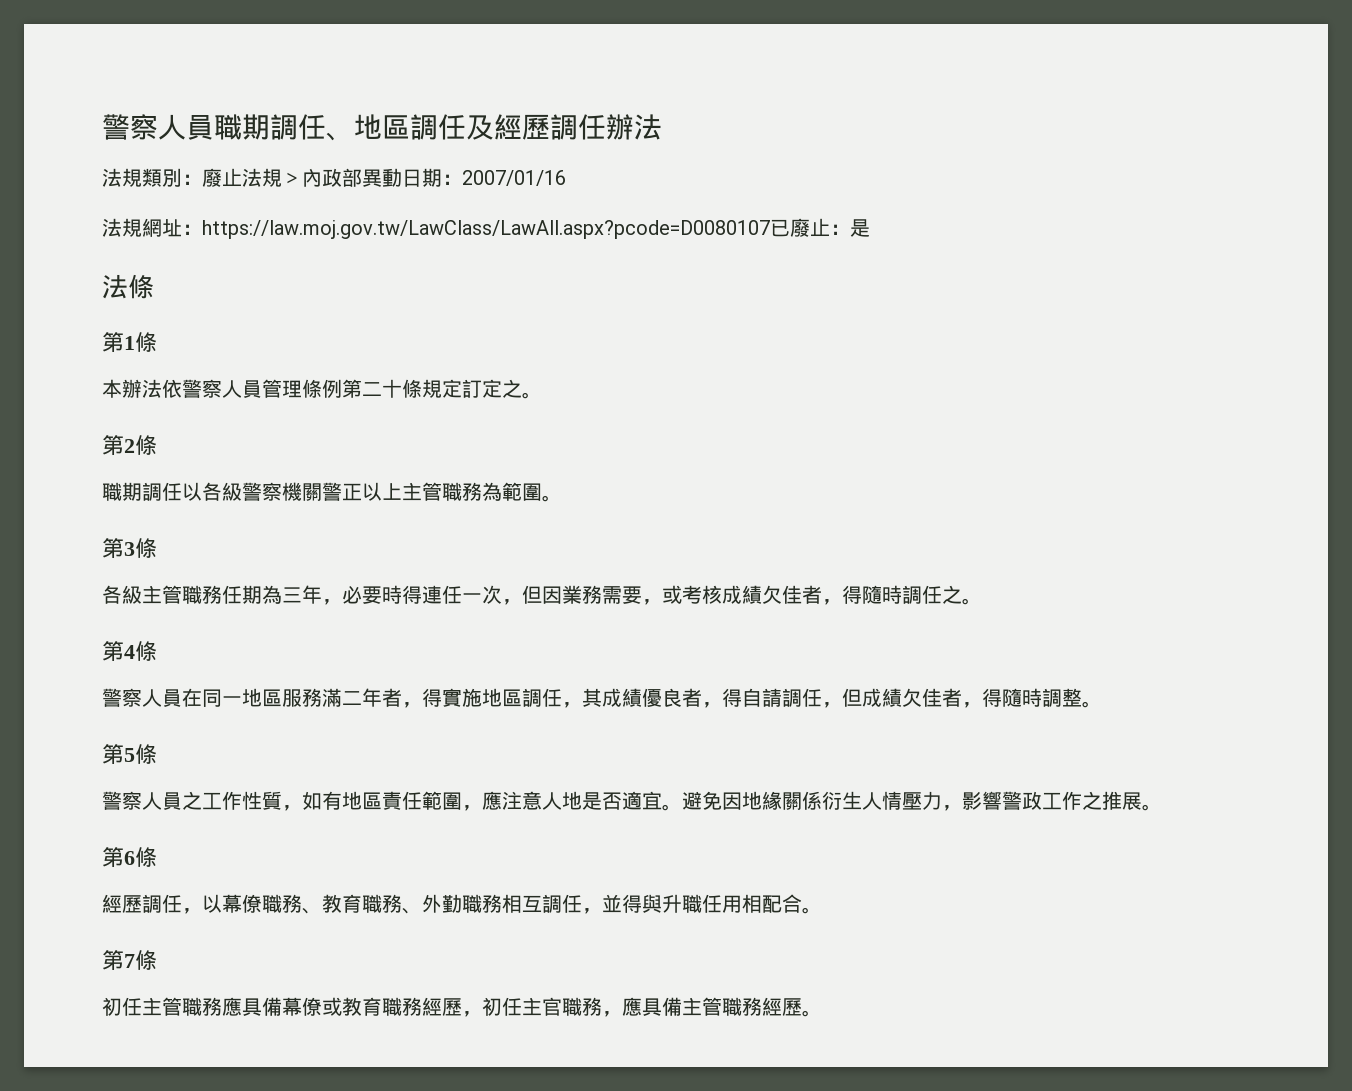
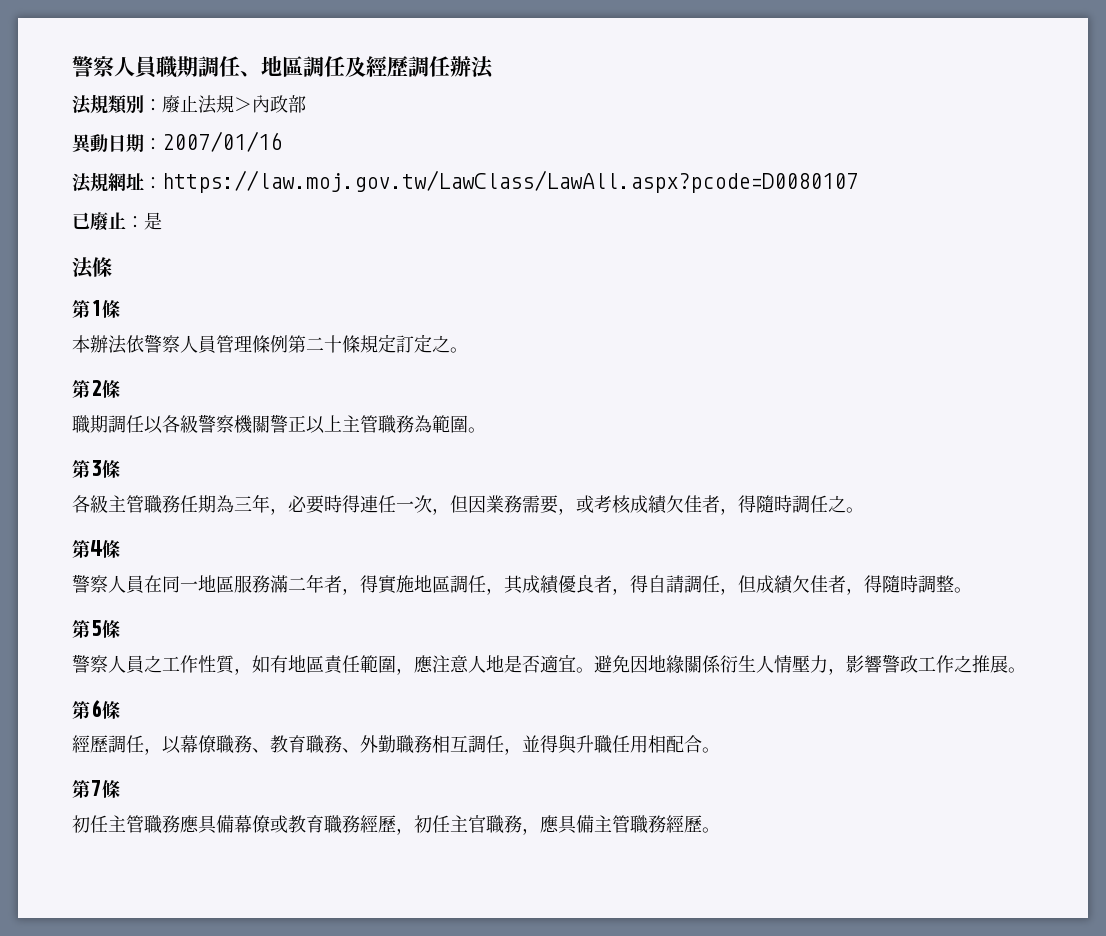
(362, 177) none -> (306, 104) //
(770, 229) none -> (858, 181) //

